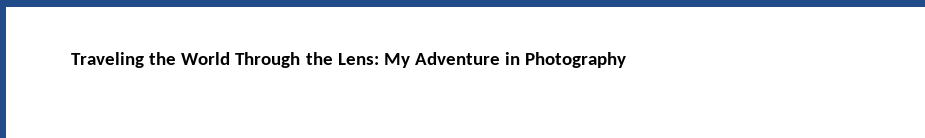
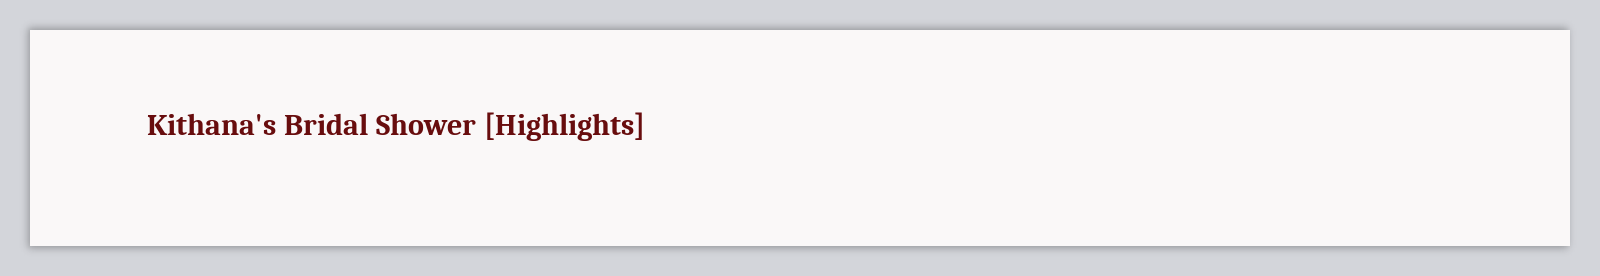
[71,52,627,68] Traveling the World Through the Lens: My Adventure in Photography -> [147,112,646,141] Kithana's Bridal Shower [Highlights]

